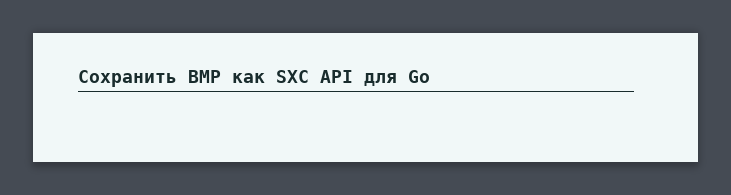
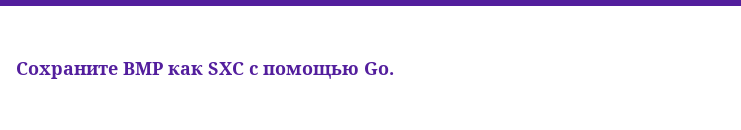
[78,70,177,87] Сохранить -> [16,62,118,79] Сохраните
[320,70,430,86] API для Go -> [249,62,394,79] с помощью Go.

